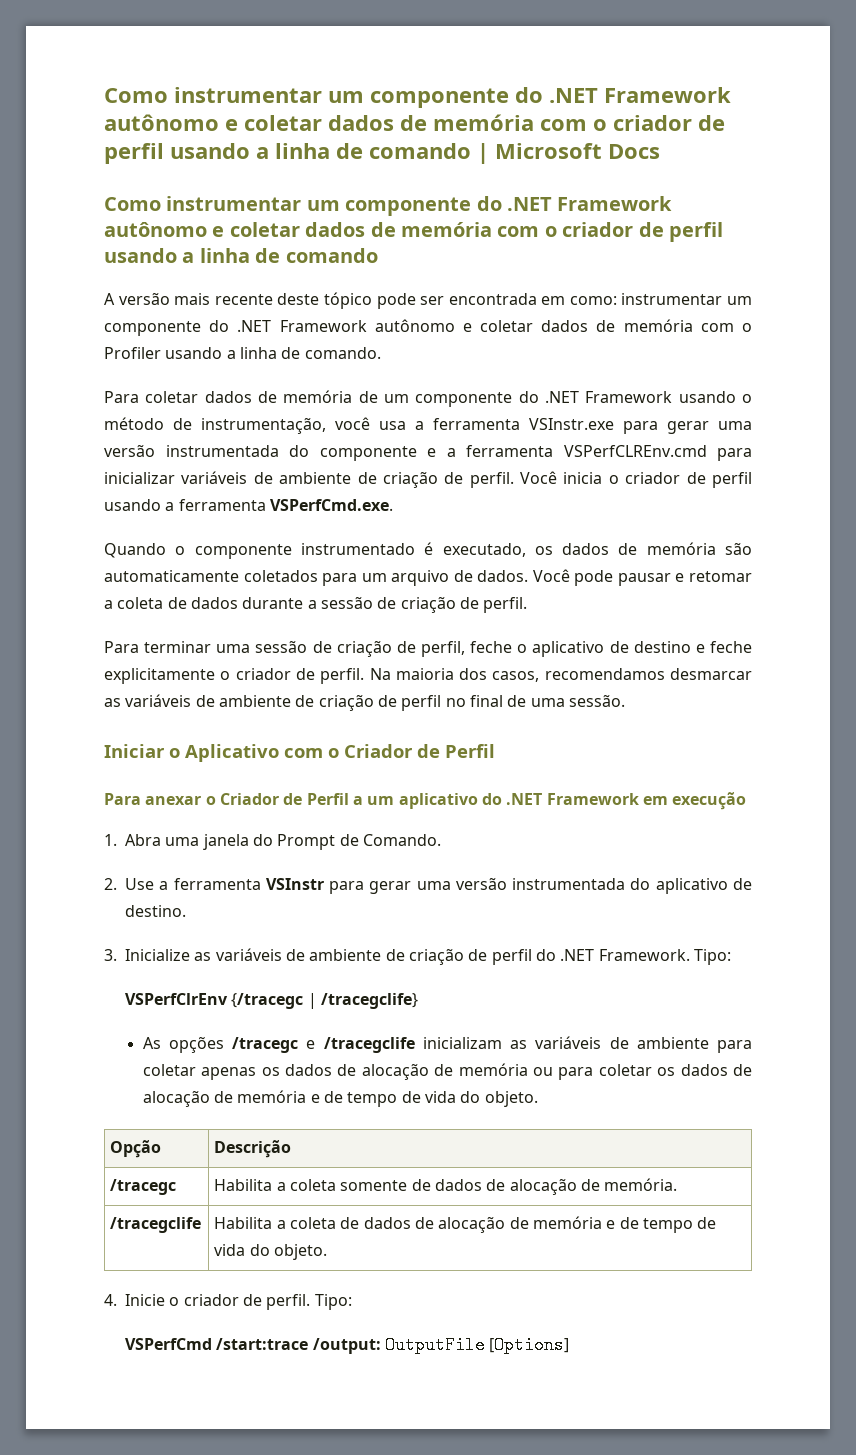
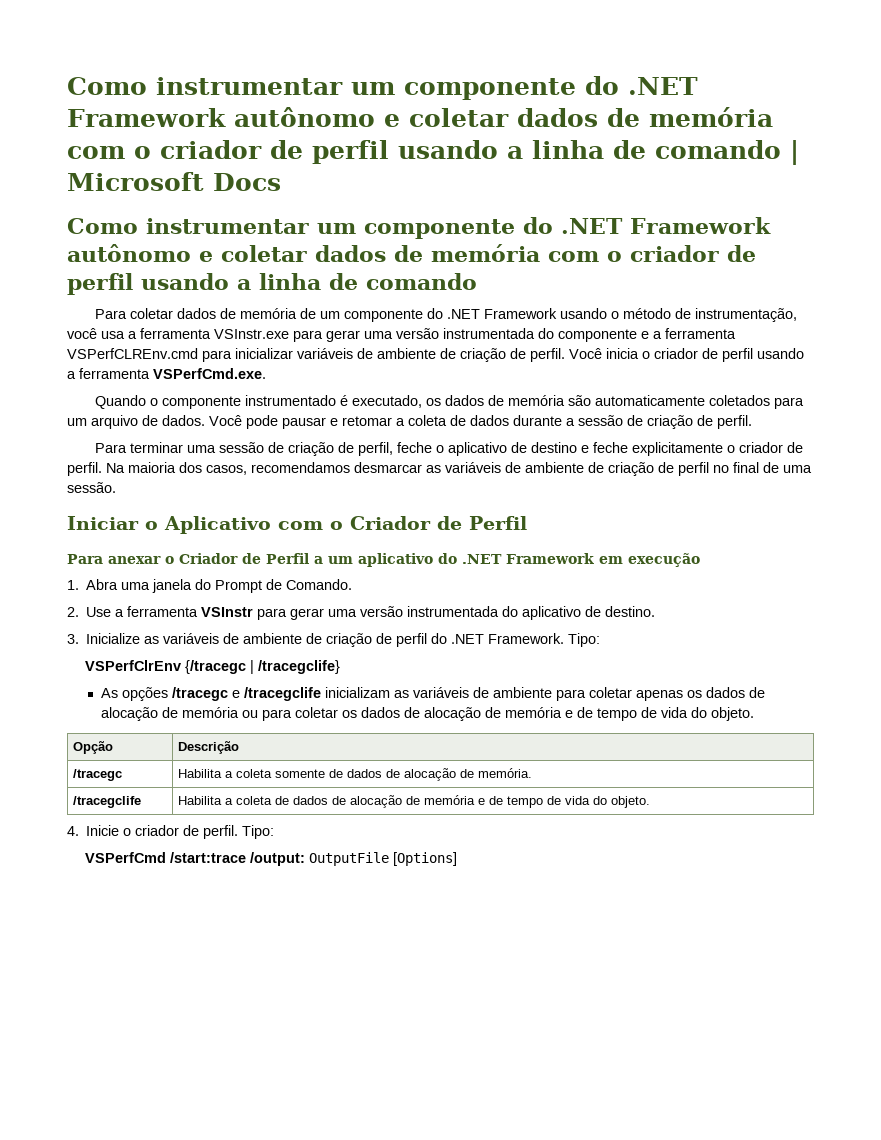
[104,292,752,309] [104,319,752,336] [104,347,381,359] // A versão mais recente deste tópico pode ser encontrada em como: instrumentar um componente do .NET Framework autônomo e coletar dados de memória com o Profiler usando a linha de comando. -> (477, 281) none

